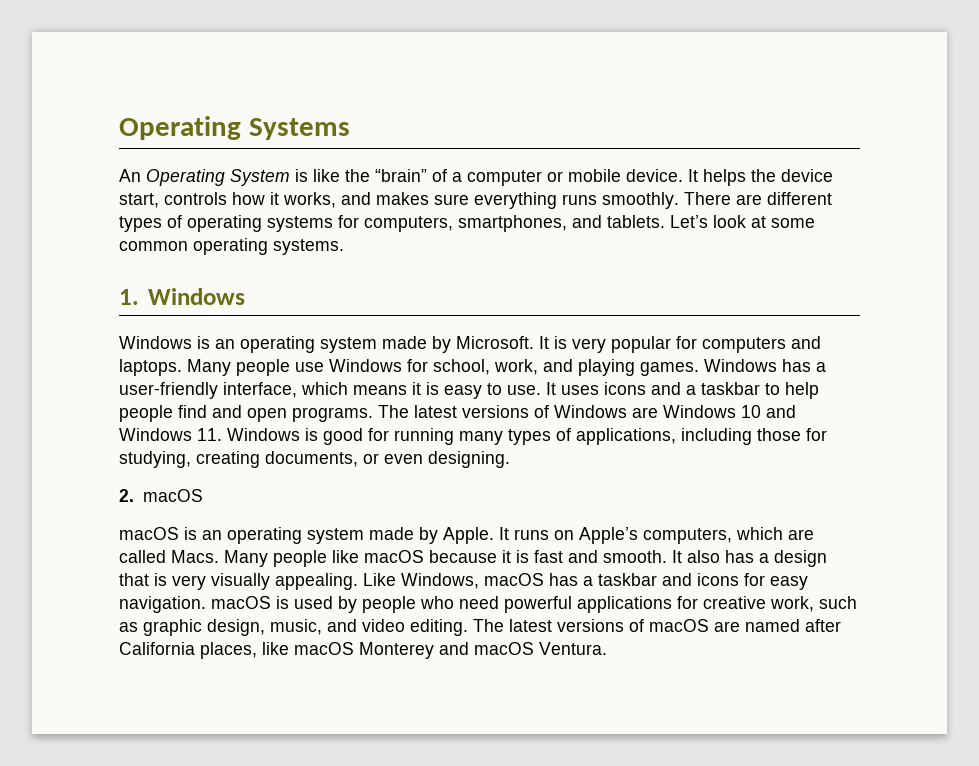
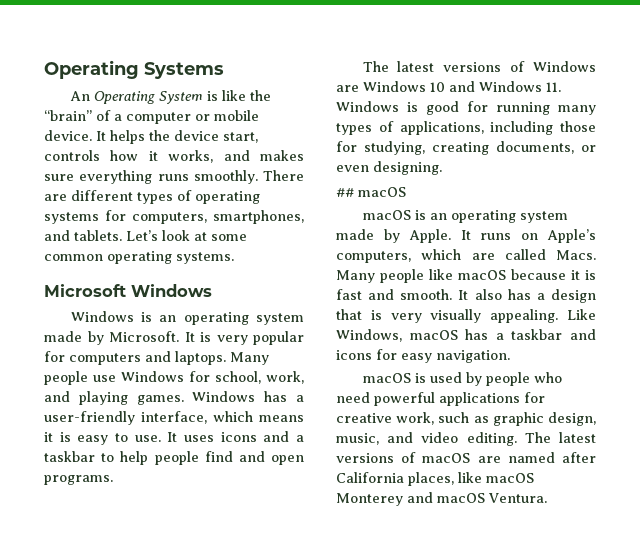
[119,289,139,305] 1. -> [44,284,126,297] Microsoft
(373, 414) none -> (113, 480) //
[119,489,134,502] 2. -> [336,188,354,197] ##
(206, 604) none -> (510, 356) //

